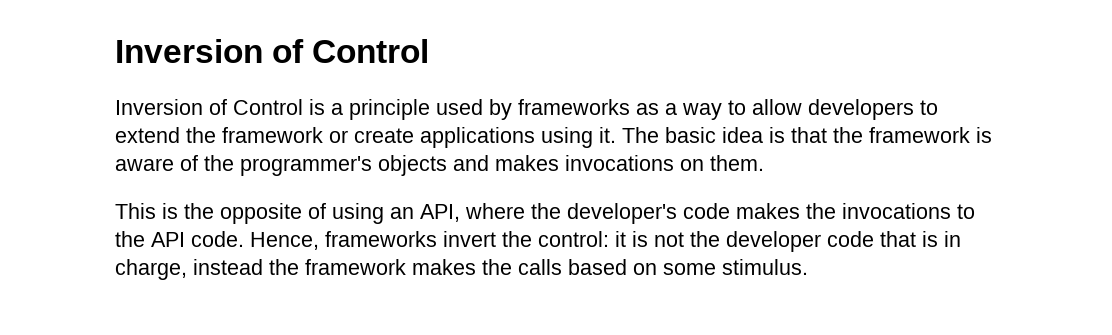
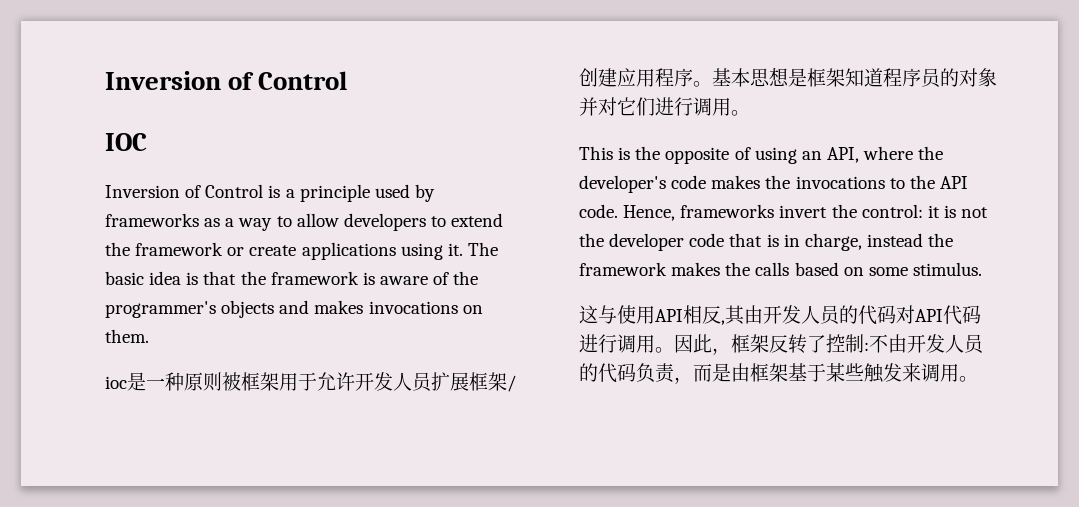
[115,39,430,63] Inversion of Control -> [105,71,348,90] [105,133,147,151] Inversion of Control // IOC
(764, 163) none -> [105,372,516,392] [579,67,997,88] [579,97,750,116] // ioc是一种原则被框架用于允许开发人员扩展框架/创建应用程序。基本思想是框架知道程序员的对象并对它们进行调用。
(808, 267) none -> [579,305,981,325] [579,334,985,355] [579,363,978,384] // 这与使用API相反,其由开发人员的代码对API代码进行调用。因此，框架反转了控制:不由开发人员的代码负责，而是由框架基于某些触发来调用。

